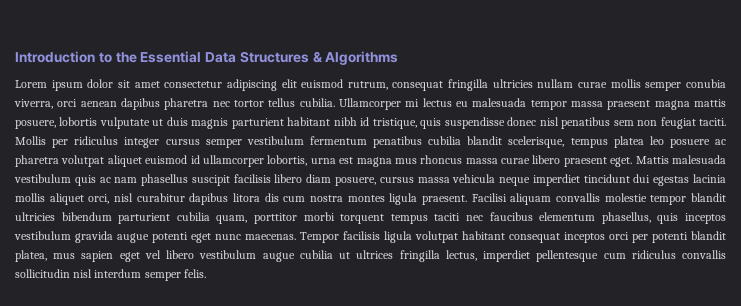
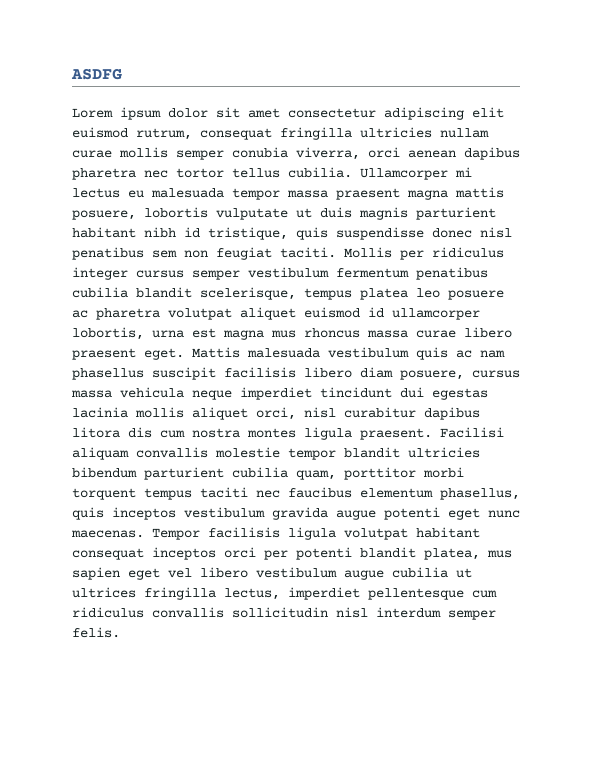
[15,51,399,65] Introduction to the Essential Data Structures & Algorithms -> [71,68,122,80] ASDFG

